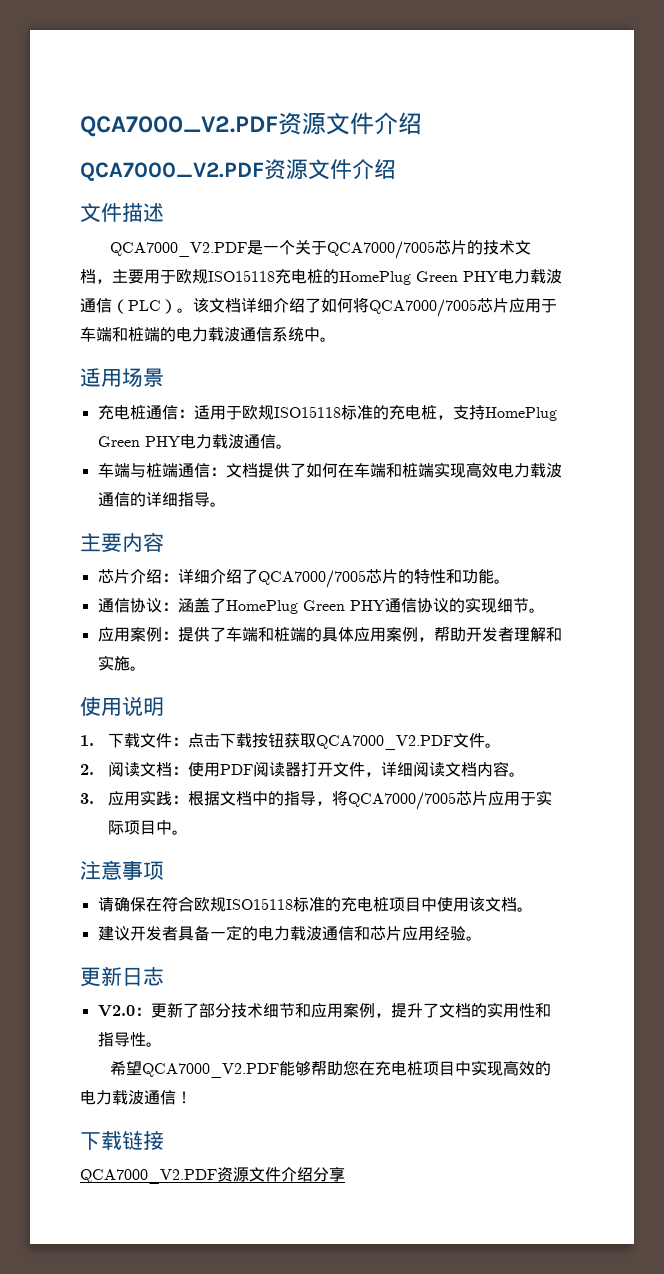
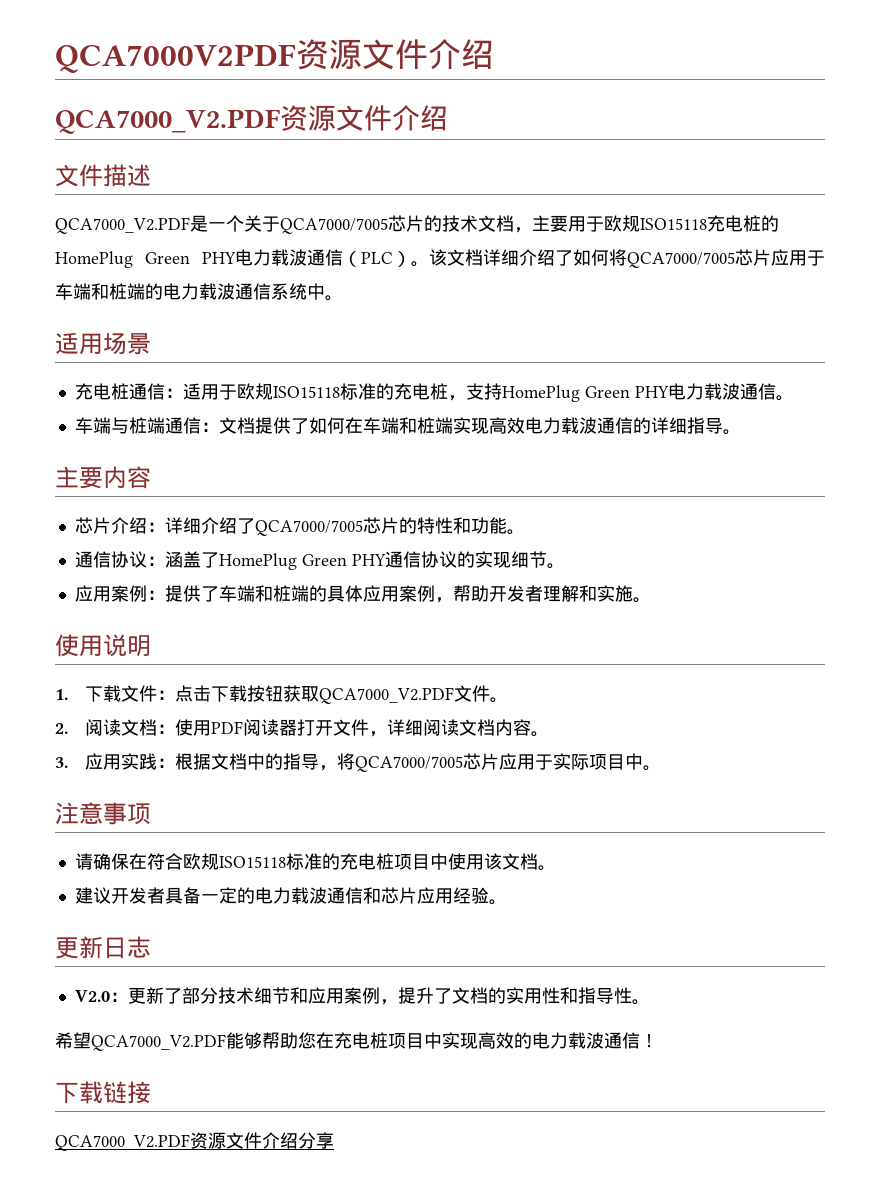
[80,116,278,137] QCA7000_V2.PDF -> [55,44,296,73] QCA7000V2PDF

